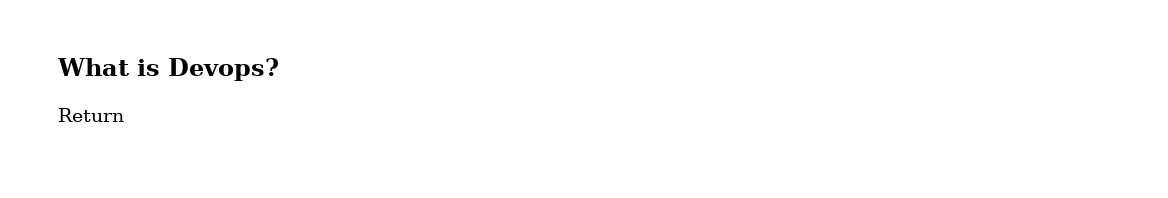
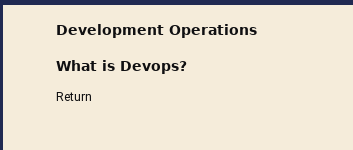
(57, 67) none -> [56,24,257,38] Development Operations //

